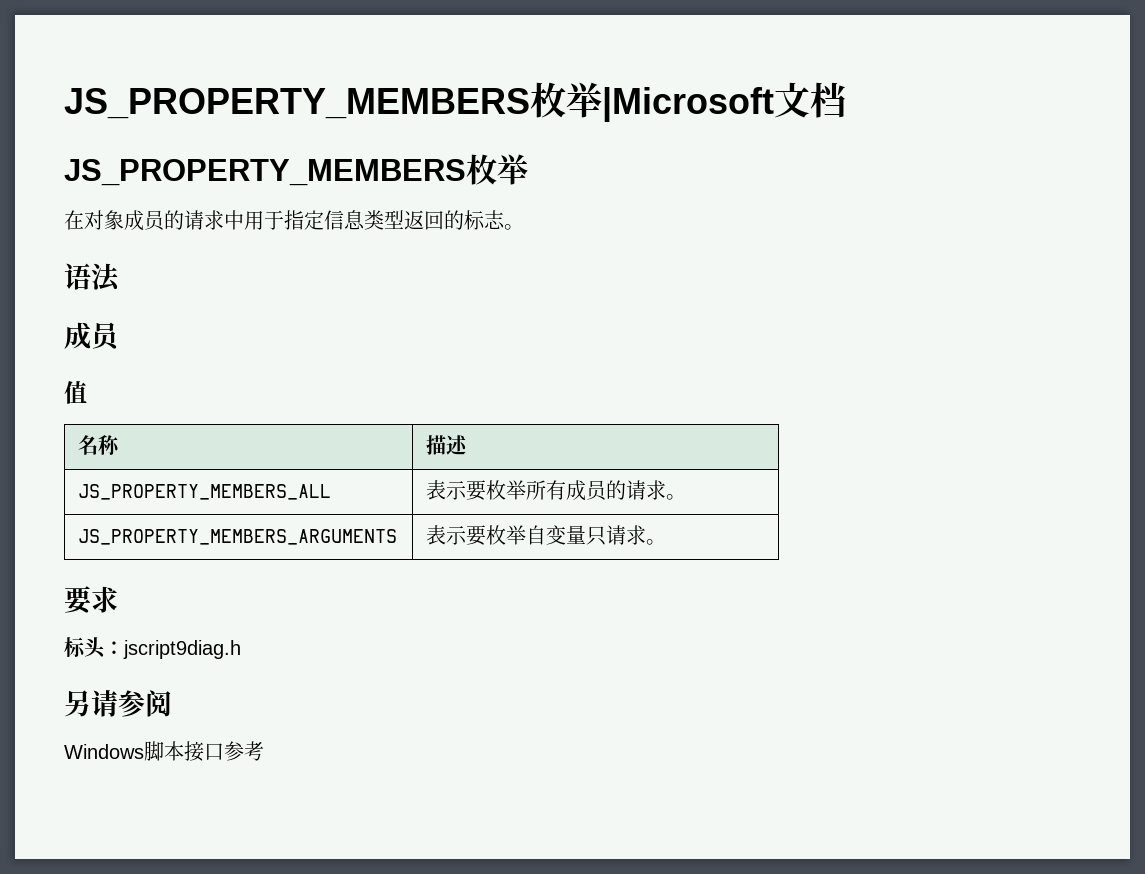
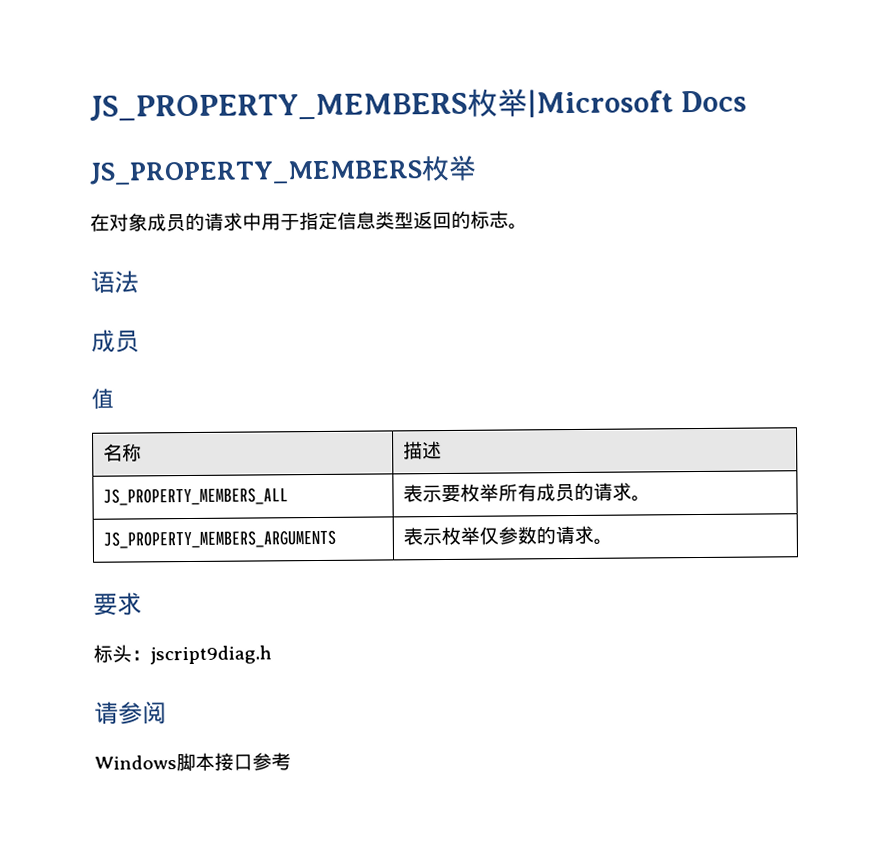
[774,82,846,118] 文档 -> [681,90,748,113] Docs
[466,525,607,546] 要枚举自变量只 -> [440,526,556,546] 枚举仅参数的
[64,690,91,717] 另 -> (272, 655) none

